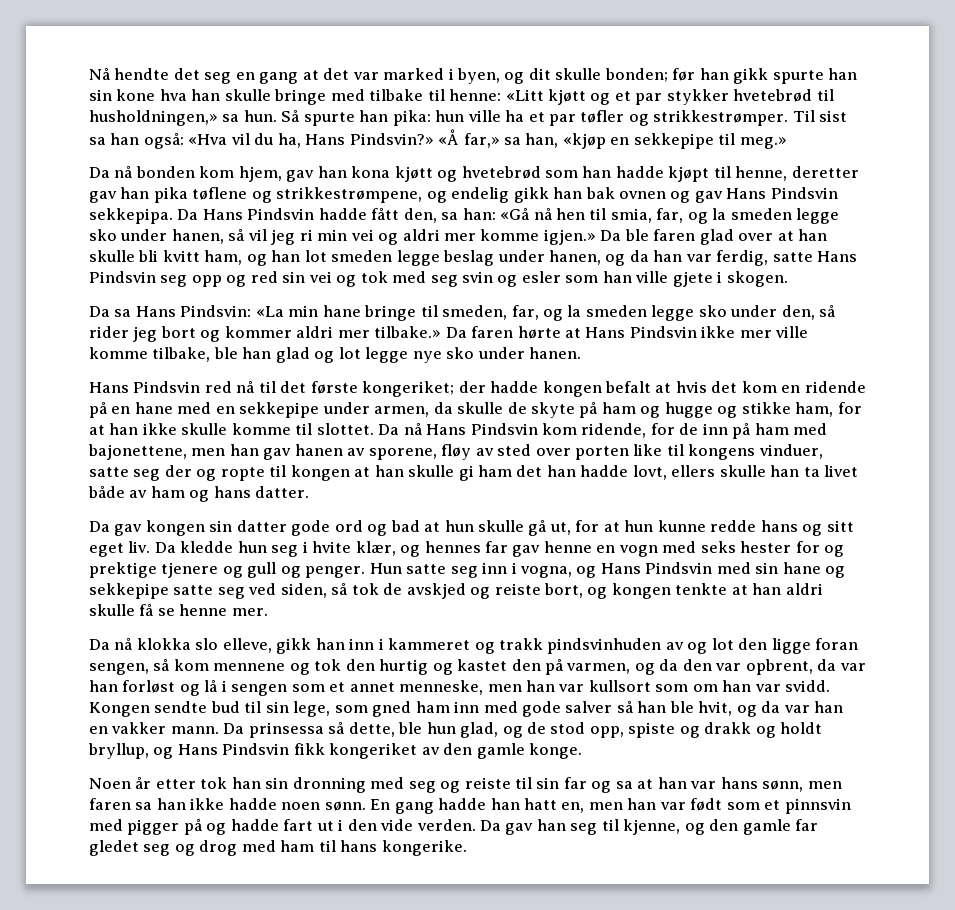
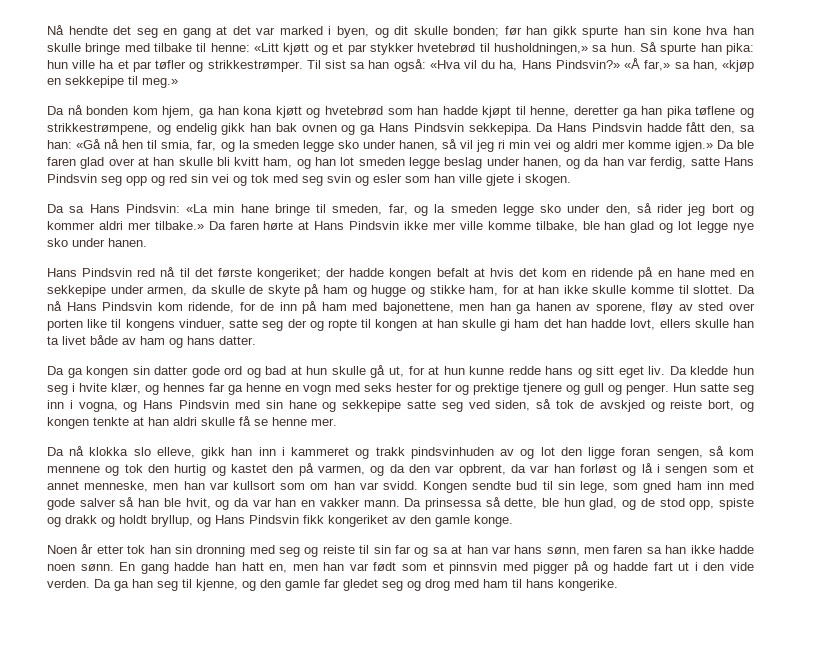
[286,170,315,182] gav -> [198,108,214,118] ga
[89,191,117,203] gav -> [622,108,638,118] ga
[694,191,723,203] gav -> [360,125,376,135] ga
[263,448,292,460] gav -> [516,304,532,314] ga
[114,524,143,536] gav -> [67,368,83,378] ga
[512,545,541,557] gav -> [228,385,243,395] ga
[505,823,534,835] gav -> [114,581,129,591] ga

